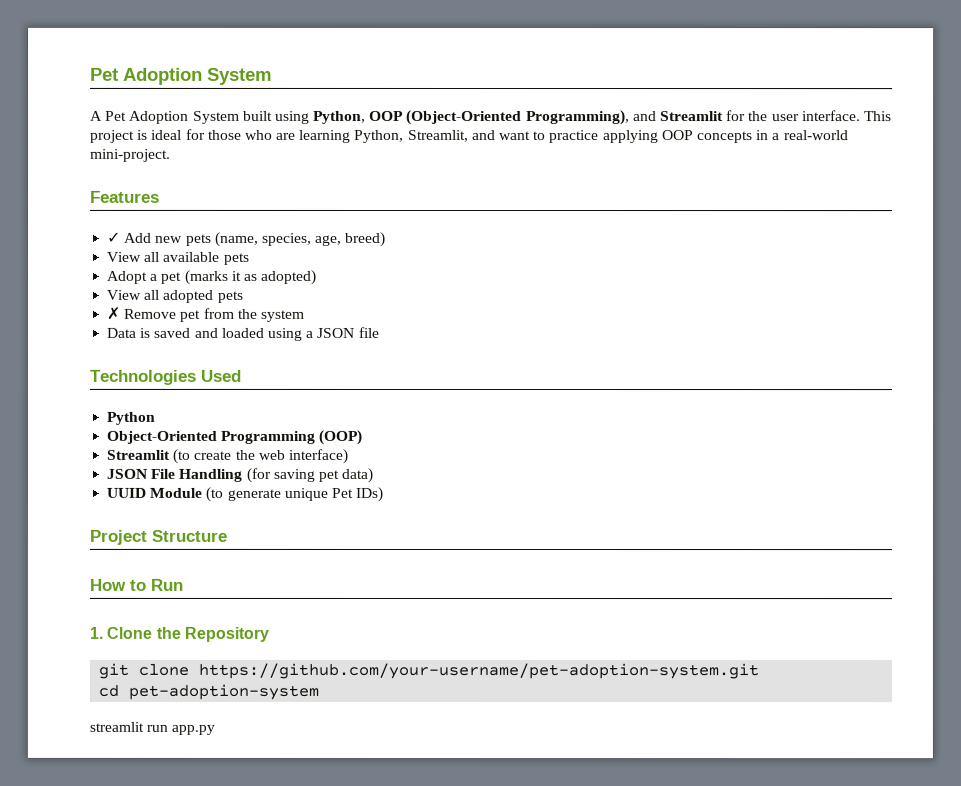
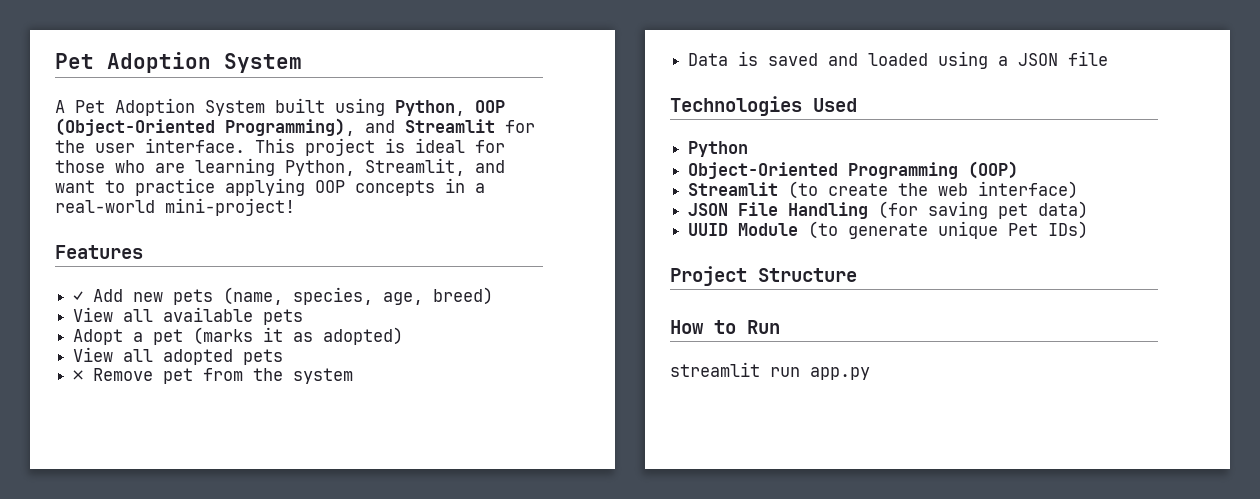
[90,148,171,162] mini-project. -> [165,198,295,216] mini-project!
[89,626,269,642] [98,662,760,680] [98,683,320,700] // 1. Clone the Repository // git clone https://github.com/your-username/pet-adoption-system.git // cd pet-adoption-system -> (780, 327) none

